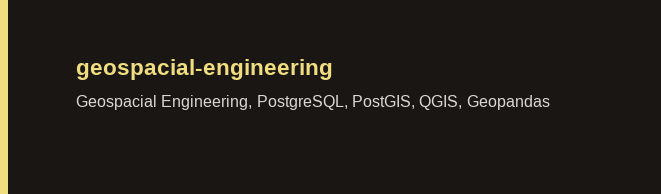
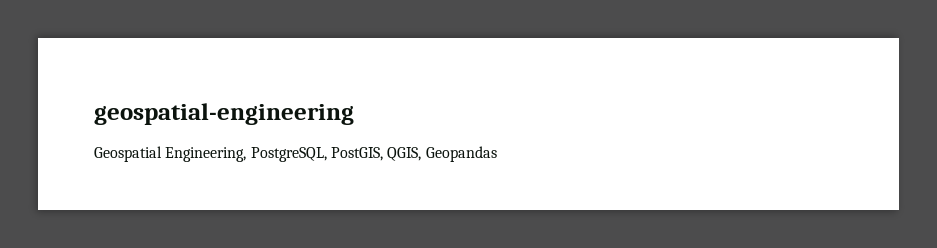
[76,59,333,80] [76,95,157,110] geospacial-engineering // Geospacial -> [94,103,354,125] [94,146,162,162] geospatial-engineering // Geospatial

